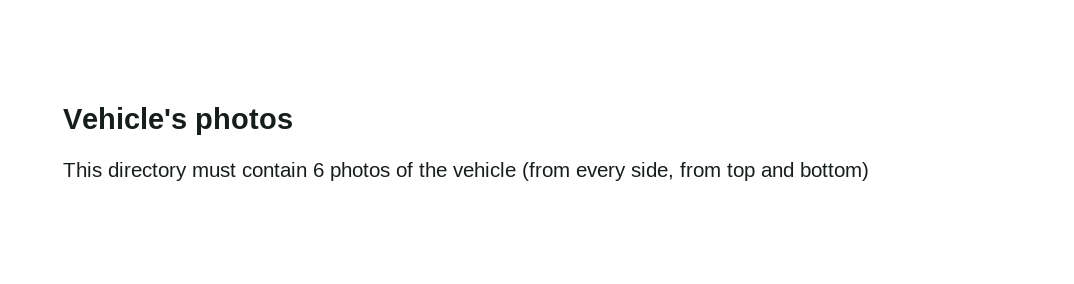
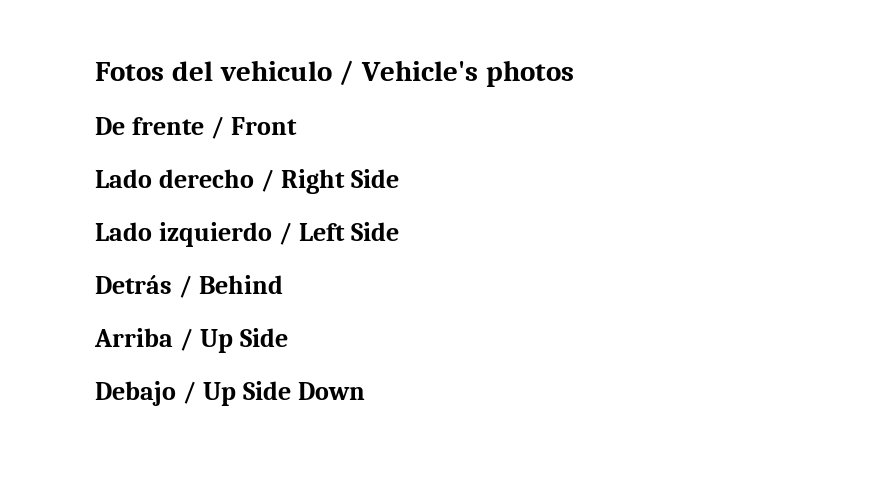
[63,107,293,135] [63,162,869,181] Vehicle's photos // This directory must contain 6 photos of the vehicle (from every side, from top and bottom) -> [95,60,575,87] [95,116,297,139] [95,169,399,194] [95,222,399,247] [95,275,283,298] [94,328,288,353] [95,381,365,406] Fotos del vehiculo / Vehicle's photos // De frente / Front // Lado derecho / Right Side // Lado izquierdo / Left Side // Detrás / Behind // Arriba / Up Side // Debajo / Up Side Down

